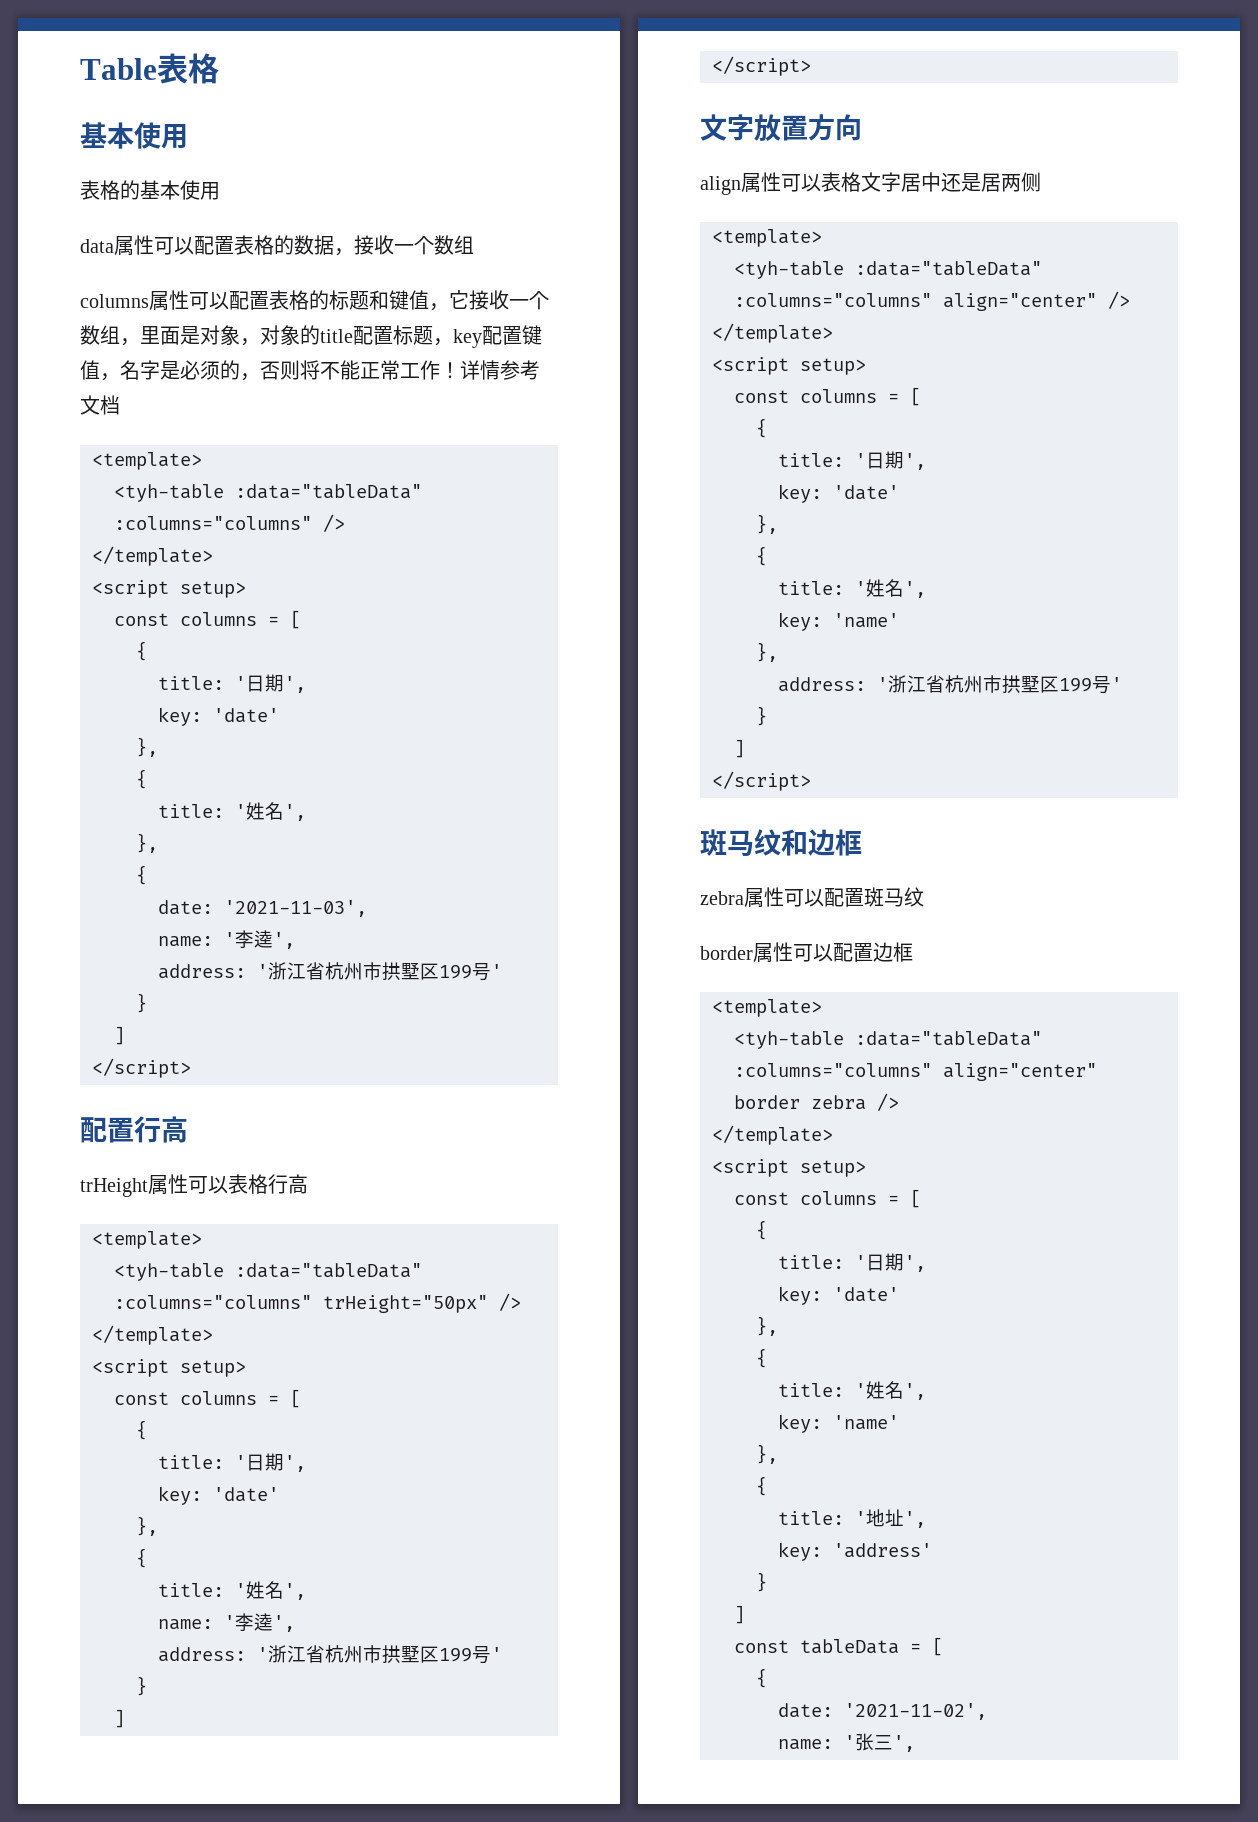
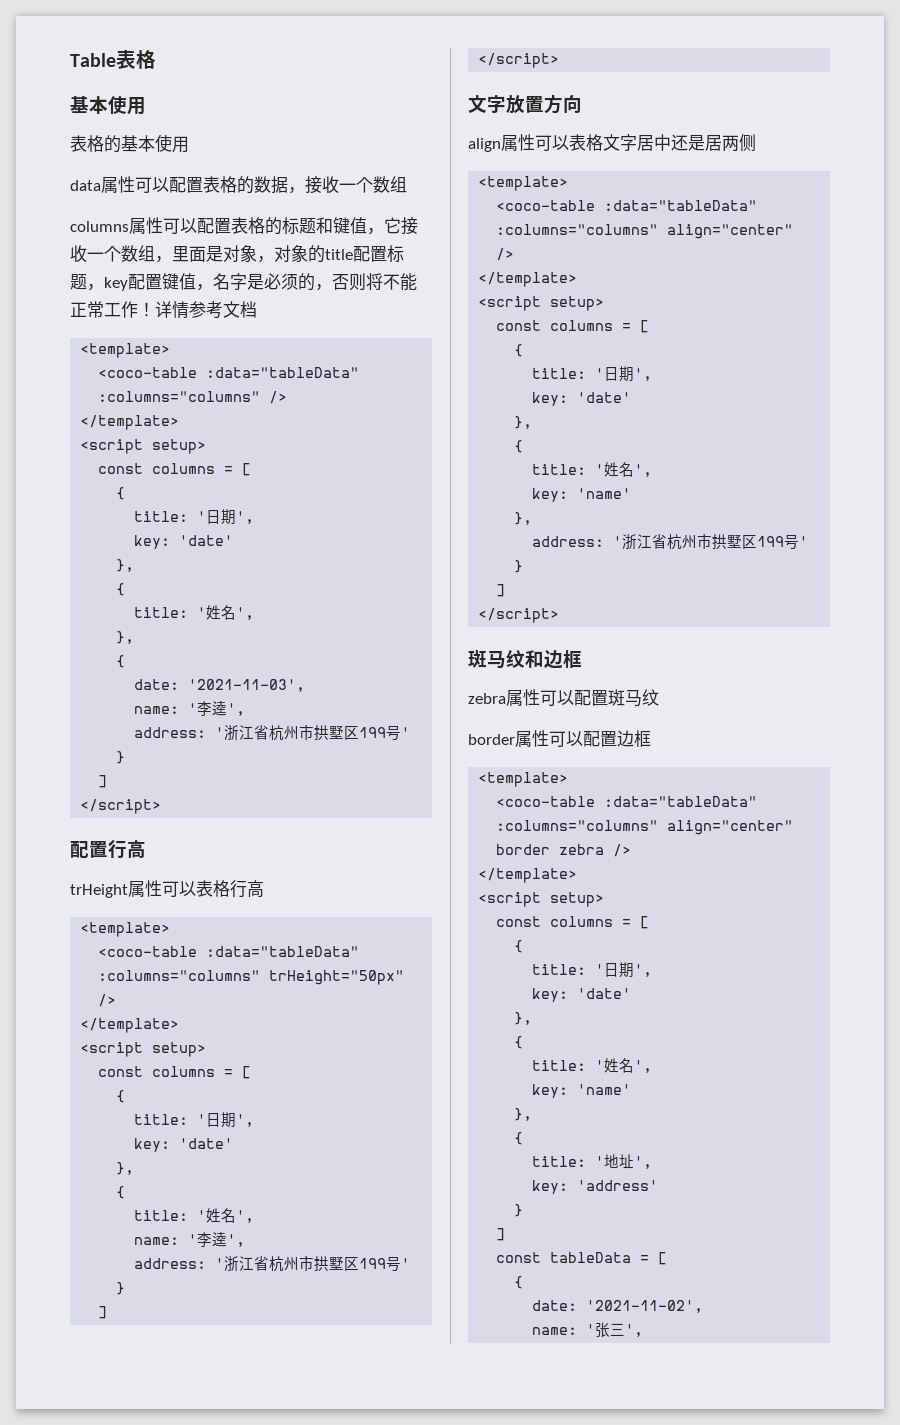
[114,484,224,502] <tyh-table -> [98,367,198,378] <coco-table
[114,1263,224,1281] <tyh-table -> [98,946,198,957] <coco-table
[734,261,844,279] <tyh-table -> [496,200,596,211] <coco-table
[734,1031,844,1049] <tyh-table -> [496,796,596,807] <coco-table

